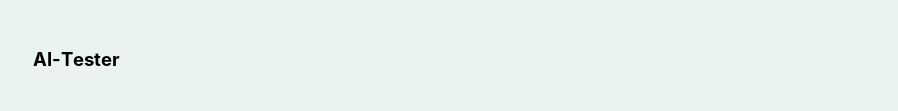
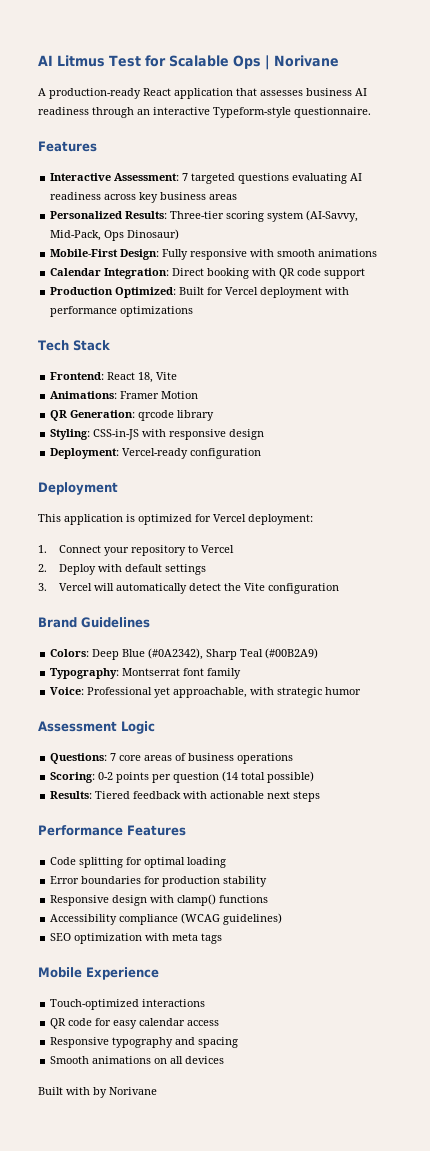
[33,52,120,66] AI-Tester -> [38,55,339,70] [38,88,367,99] [38,107,371,118] [38,141,97,152] [50,173,363,184] [50,192,238,203] [50,210,359,222] [50,229,180,241] [50,249,378,260] [50,268,366,279] [50,287,350,298] [50,306,194,317] [38,340,110,351] [50,372,178,383] [50,391,199,399] [50,410,215,421] [50,429,265,440] [50,448,262,459] [38,482,118,495] [38,514,313,525] [38,545,235,556] [38,564,207,575] [38,583,340,594] [38,617,150,628] [50,648,319,660] [50,668,242,679] [50,687,362,698] [38,721,155,734] [50,753,294,764] [50,771,315,783] [50,791,321,802] [38,825,186,836] [50,857,227,868] [50,876,268,887] [50,894,269,906] [50,913,283,925] [50,933,223,944] [38,967,159,980] [50,999,206,1010] [50,1018,220,1029] [50,1037,239,1048] [50,1056,225,1064] [38,1087,157,1098] AI Litmus Test for Scalable Ops | Norivane // A production-ready React application that assesses business AI readiness through an interactive Typeform-style questionnaire. // Features // Interactive Assessment: 7 targeted questions evaluating AI readiness across key business areas // Personalized Results: Three-tier scoring system (AI-Savvy, Mid-Pack, Ops Dinosaur) // Mobile-First Design: Fully responsive with smooth animations // Calendar Integration: Direct booking with QR code support // Production Optimized: Built for Vercel deployment with performance optimizations // Tech Stack // Frontend: React 18, Vite // Animations: Framer Motion // QR Generation: qrcode library // Styling: CSS-in-JS with responsive design // Deployment: Vercel-ready configuration // Deployment // This application is optimized for Vercel deployment: // 1. Connect your repository to Vercel // 2. Deploy with default settings // 3. Vercel will automatically detect the Vite configuration // Brand Guidelines // Colors: Deep Blue (#0A2342), Sharp Teal (#00B2A9) // Typography: Montserrat font family // Voice: Professional yet approachable, with strategic humor // Assessment Logic // Questions: 7 core areas of business operations // Scoring: 0-2 points per question (14 total possible) // Results: Tiered feedback with actionable next steps // Performance Features // Code splitting for optimal loading // Error boundaries for production stability // Responsive design with clamp() functions // Accessibility compliance (WCAG guidelines) // SEO optimization with meta tags // Mobile Experience // Touch-optimized interactions // QR code for easy calendar access // Responsive typography and spacing // Smooth animations on all devices // Built with by Norivane

